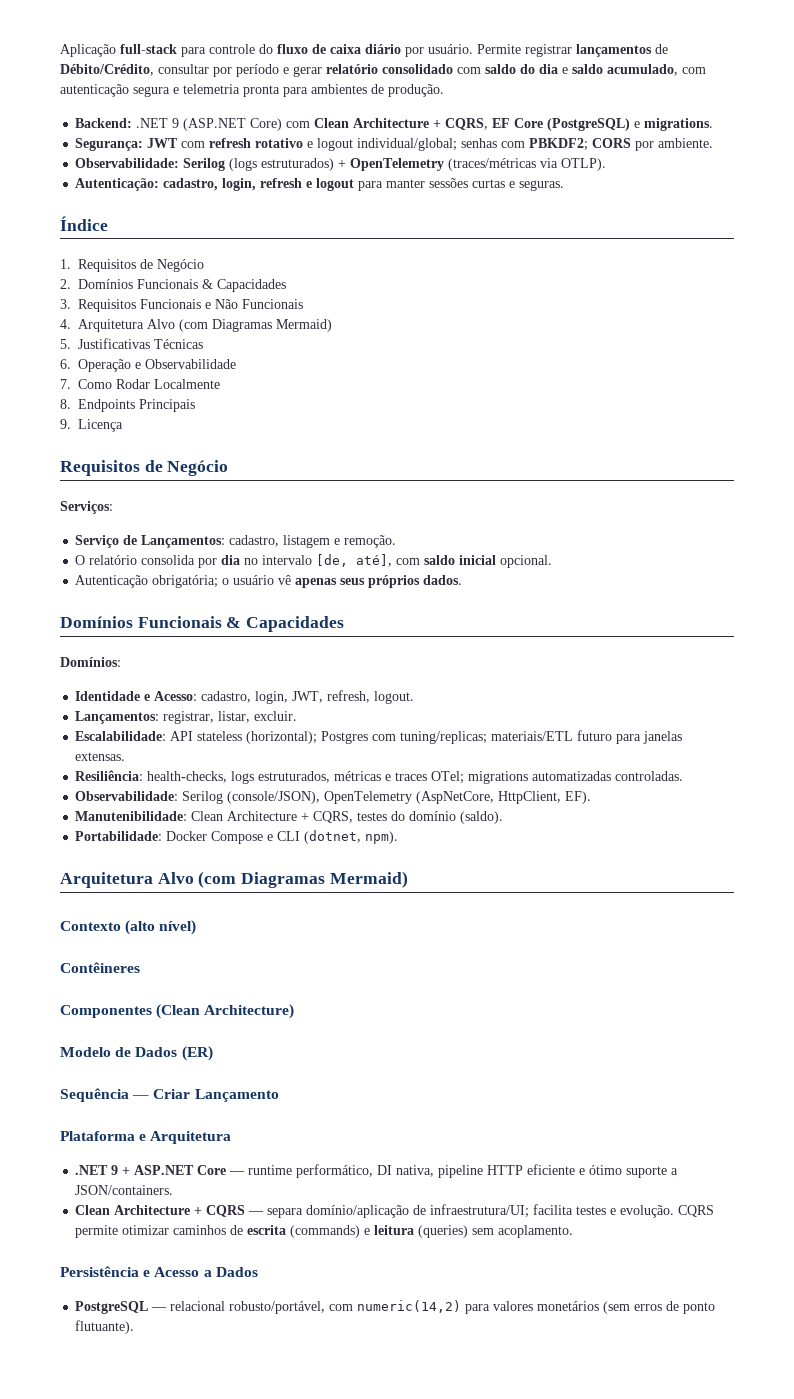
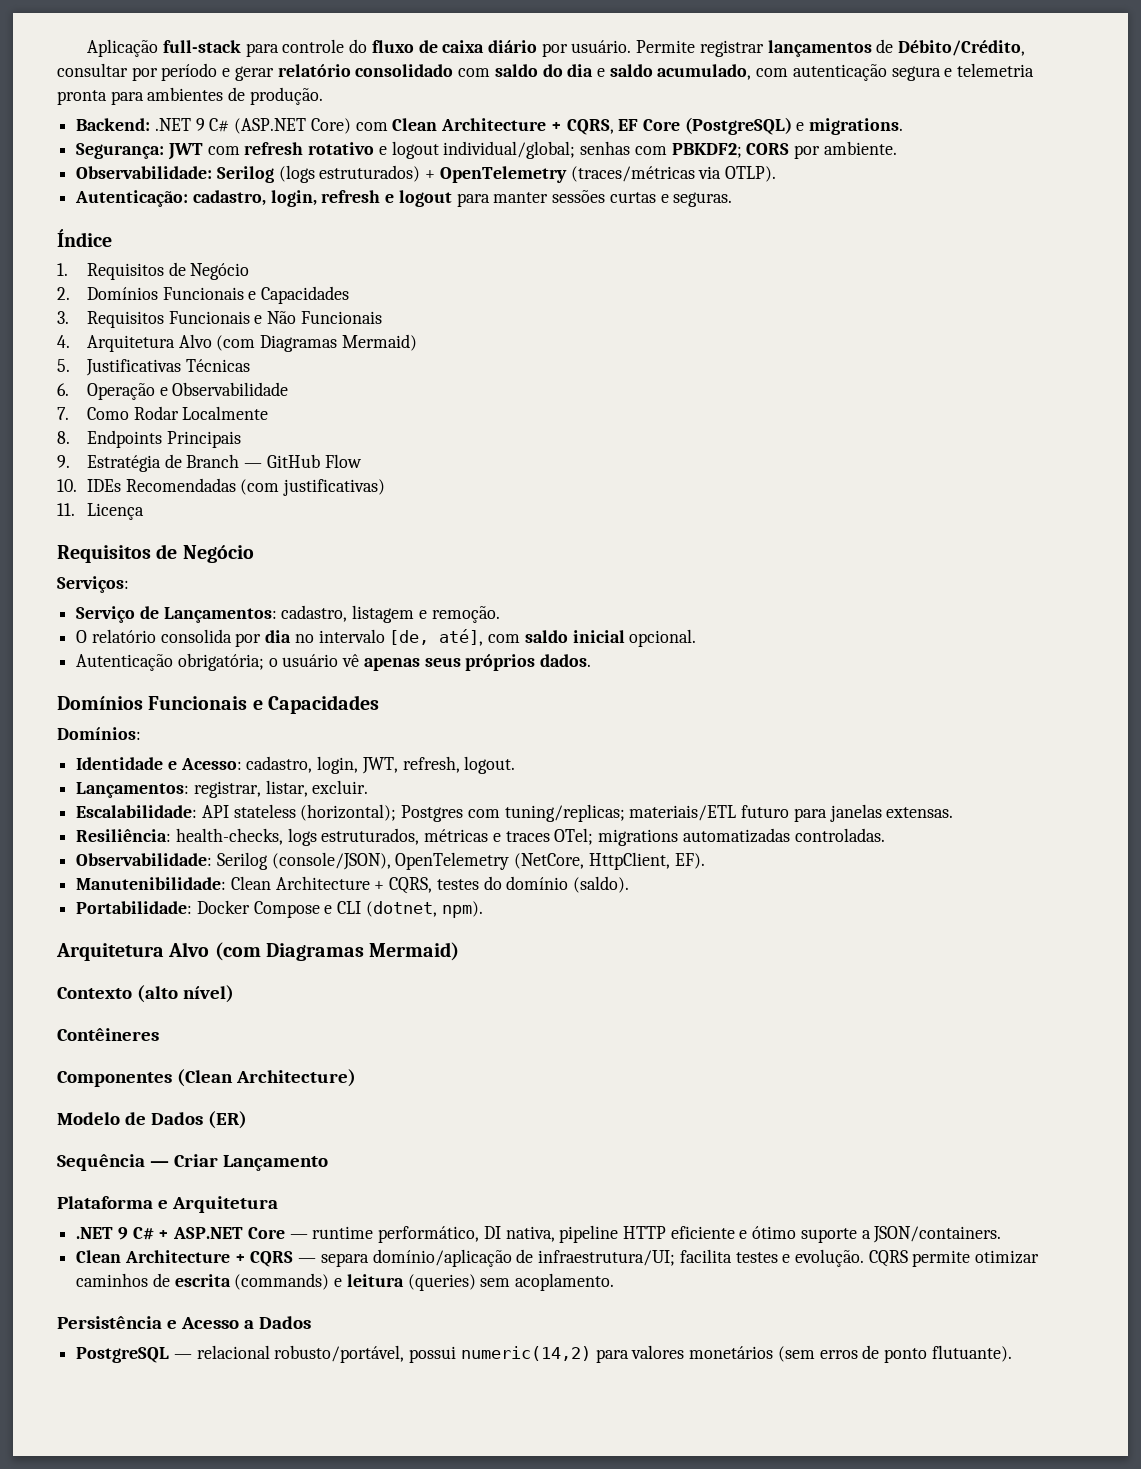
(180, 123) none -> [209,118,230,132] C#
[202,279,213,289] & -> [248,291,257,300] e
(71, 424) none -> [86,454,362,472] [57,478,386,496] [57,503,75,516] Estratégia de Branch — GitHub Flow // 10. IDEs Recomendadas (com justificativas) // 11.
[226,617,242,628] & -> [252,700,263,710] e
[416,791,495,804] (AspNetCore, -> [514,853,585,869] (NetCore,
(119, 1170) none -> [132,1227,154,1240] C#
[329,1304,354,1311] com -> [409,1346,457,1363] possui

